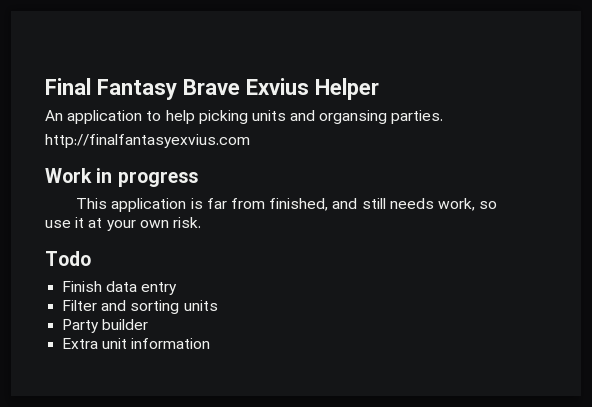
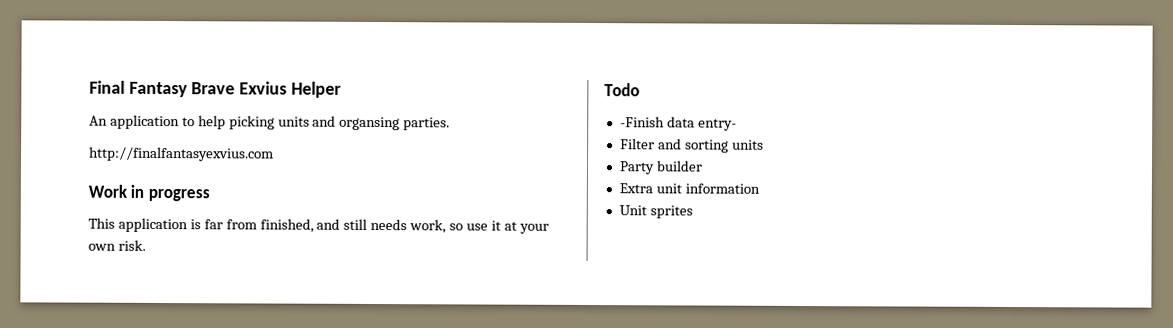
[62,281,178,295] Finish data entry -> [619,116,737,131] -Finish data entry-
(211, 343) none -> [618,205,693,219] // Unit sprites

